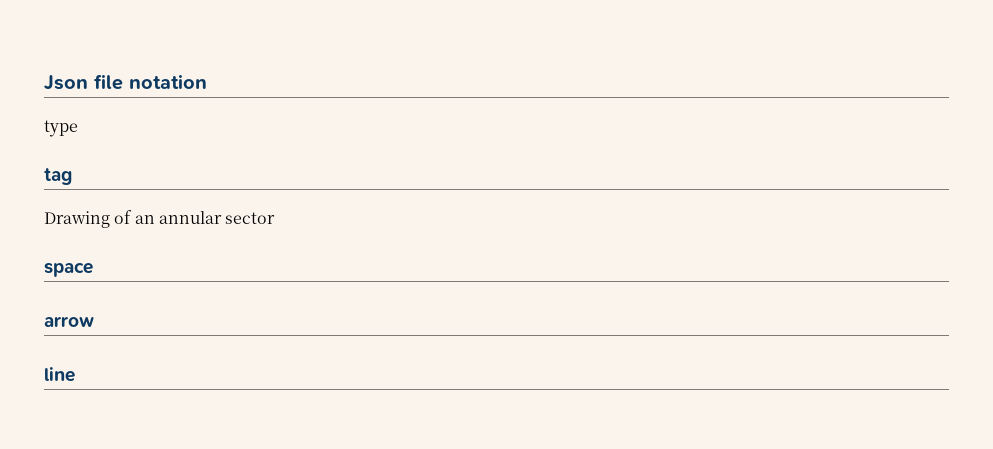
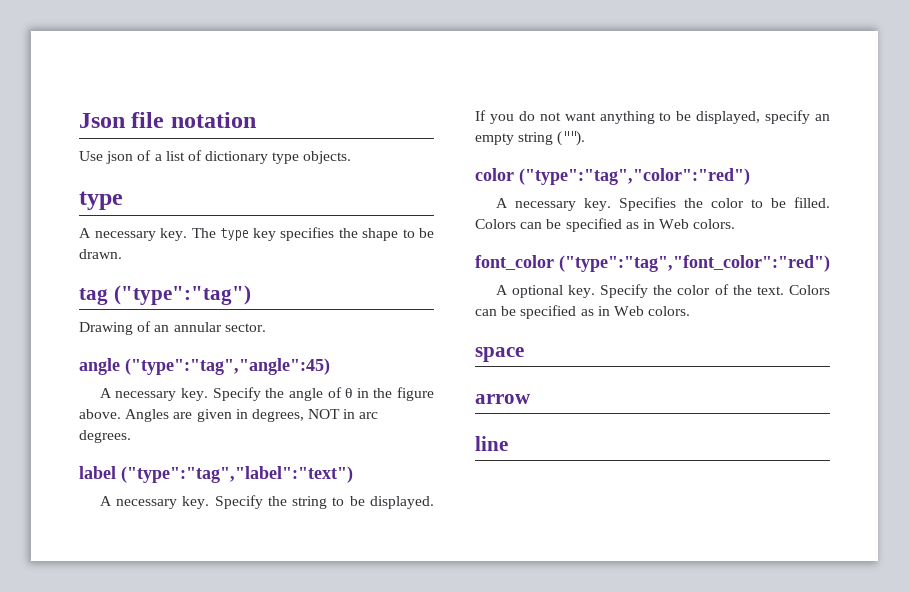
[44,120,78,137] type -> [79,150,352,164] [79,191,123,210] [79,227,434,241] [79,249,122,259] Use json of a list of dictionary type objects. // type // A necessary key. The type key specifies the shape to be drawn.
(72, 176) none -> [113,285,251,305] ("type":"tag")
[225,212,276,224] sector -> [224,323,266,332] [79,358,330,375] [99,387,435,401] [79,409,379,422] [79,430,131,443] [79,466,353,483] [99,495,435,509] [475,110,830,124] [475,131,586,146] [475,168,750,185] [495,197,830,211] [475,218,736,232] [475,255,830,272] [495,284,830,298] [475,305,691,319] sector. // angle ("type":"tag","angle":45) // A necessary key. Specify the angle of θ in the figure above. Angles are given in degrees, NOT in arc degrees. // label ("type":"tag","label":"text") // A necessary key. Specify the string to be displayed. If you do not want anything to be displayed, specify an empty string (""). // color ("type":"tag","color":"red") // A necessary key. Specifies the color to be filled. Colors can be specified as in Web colors. // font_color ("type":"tag","font_color":"red") // A optional key. Specify the color of the text. Colors can be specified as in Web colors.

